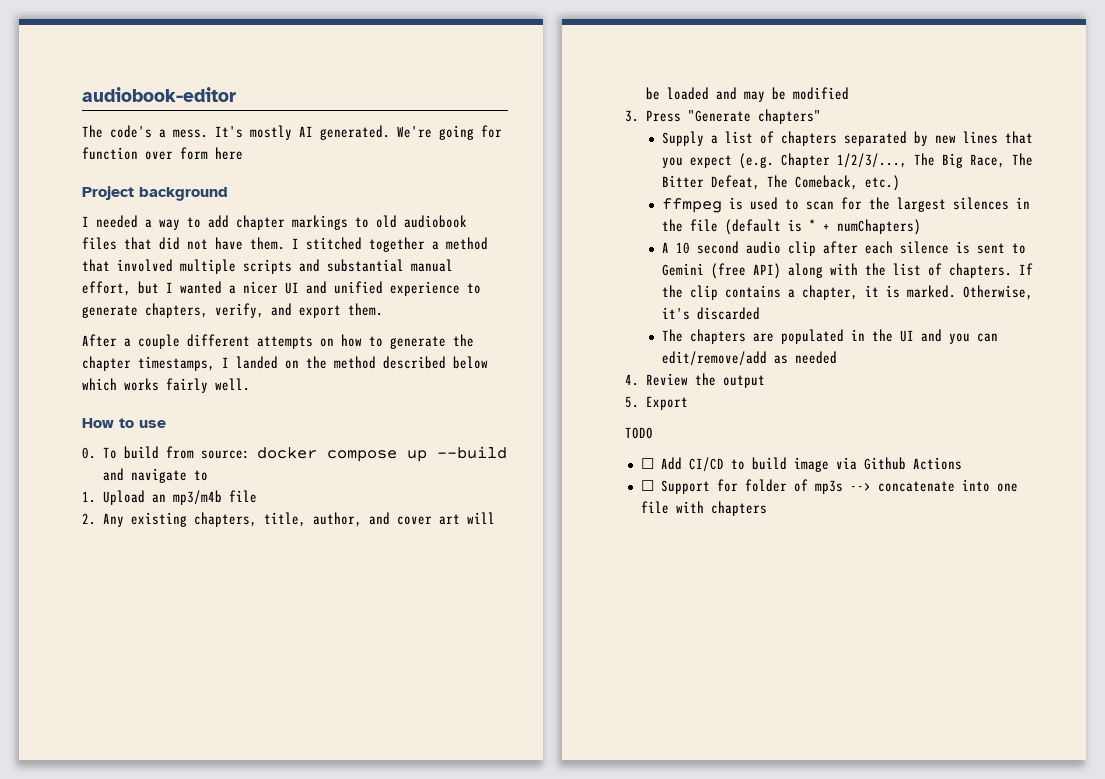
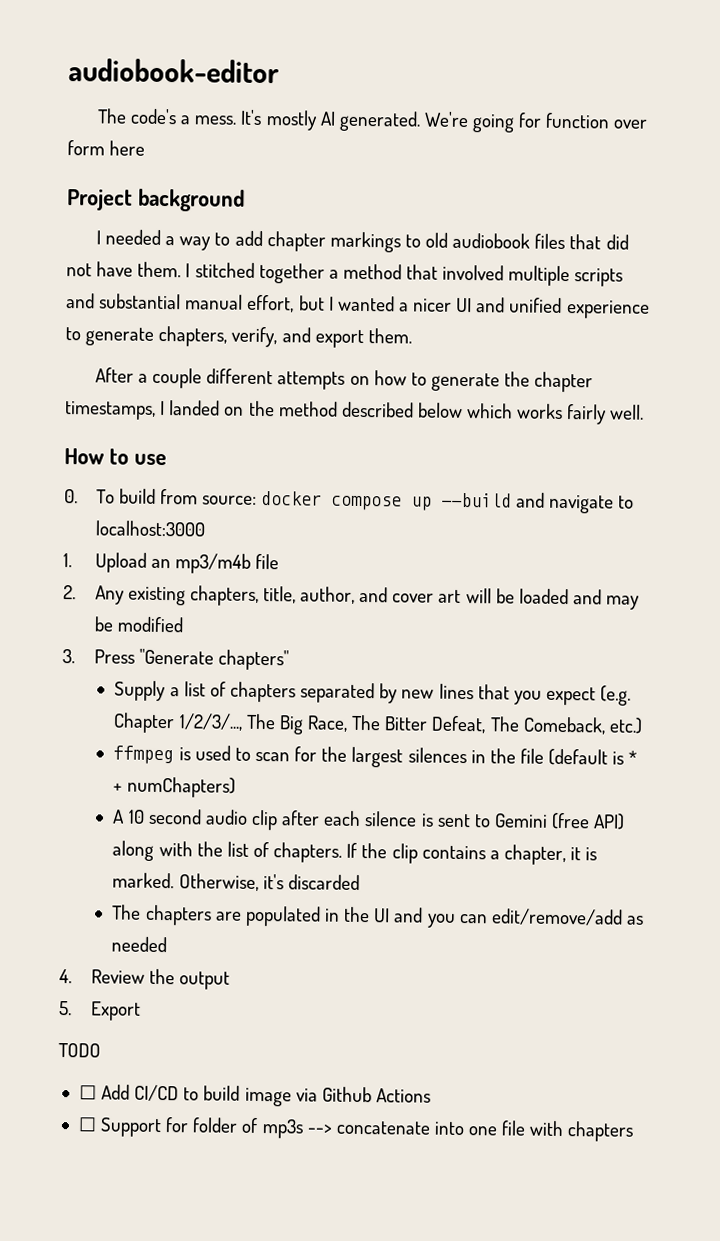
(209, 475) none -> [94,520,205,537] localhost:3000

